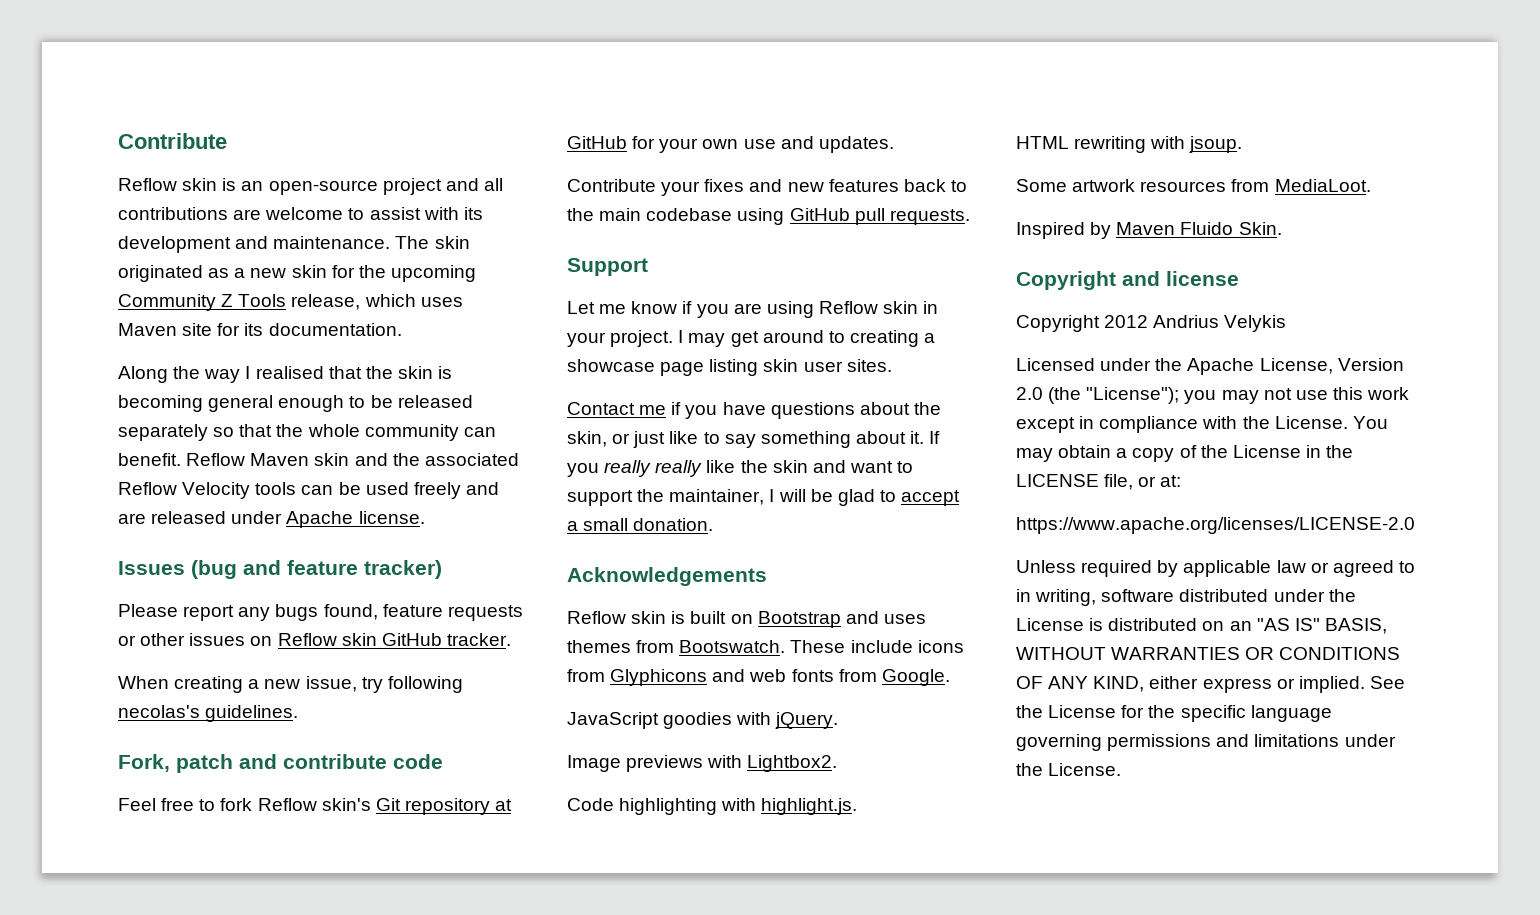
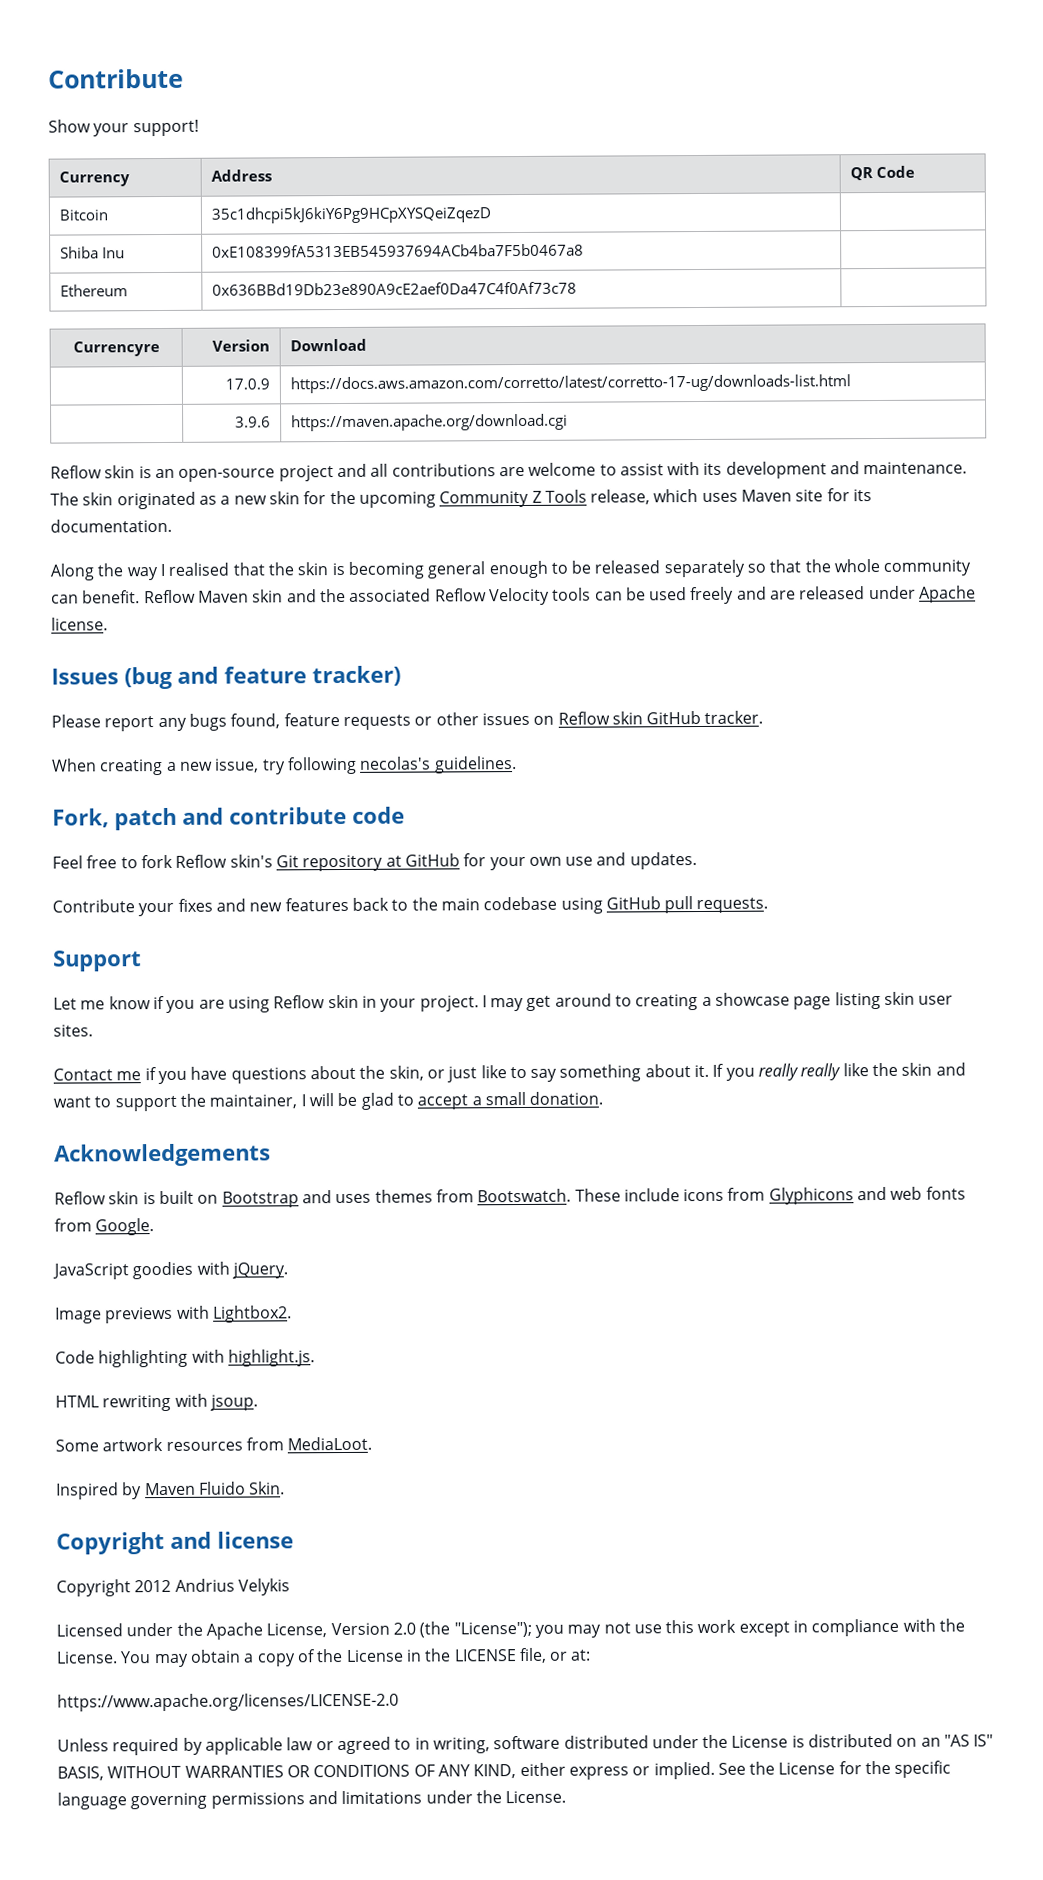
[118,133,227,149] Contribute -> [48,68,184,89] [48,119,199,137] [59,171,131,187] [211,169,273,182] [850,165,916,181] [59,209,109,221] [211,206,492,224] [60,246,126,259] [212,243,585,258] [60,284,129,297] [212,281,578,296] [72,341,160,357] [211,339,270,352] [290,338,368,352] [224,378,270,390] [290,374,852,394] [234,416,271,428] [291,413,569,432] Contribute // Show your support! // Currency | Address | QR Code // Bitcoin | 35c1dhcpi5kJ6kiY6Pg9HCpXYSQeiZqezD | // Shiba Inu | 0xE108399fA5313EB545937694ACb4ba7F5b0467a8 | // Ethereum | 0x636BBd19Db23e890A9cE2aef0Da47C4f0Af73c78 | // Currencyre | Version | Download // | 17.0.9 | https://docs.aws.amazon.com/corretto/latest/corretto-17-ug/downloads-list.html // | 3.9.6 | https://maven.apache.org/download.cgi

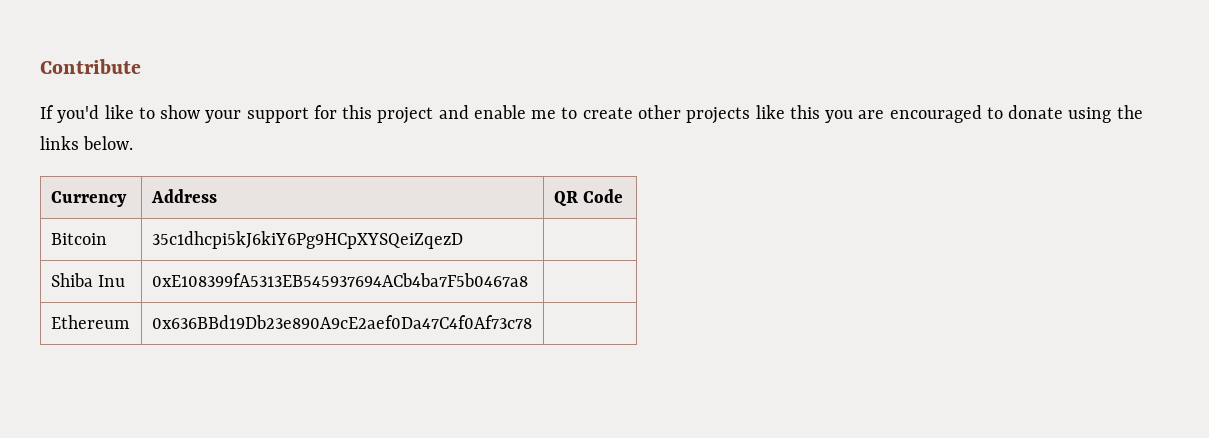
[48,119,199,137] Show your support! -> [40,105,1143,124] [40,136,134,150] If you'd like to show your support for this project and enable me to create other projects like this you are encouraged to donate using the links below.
[72,341,160,357] [211,339,270,352] [290,338,368,352] [224,378,270,390] [290,374,852,394] [234,416,271,428] [291,413,569,432] [50,461,968,482] [50,488,873,510] [50,518,172,533] [50,558,972,581] [51,585,977,606] [51,617,108,631] [51,665,401,690] [51,710,764,732] [51,756,517,776] [52,806,405,831] [52,852,697,872] [52,896,769,917] [53,950,142,972] [53,991,954,1013] [53,1024,93,1037] [53,1062,966,1085] [53,1091,604,1112] [54,1143,271,1167] [54,1186,966,1208] [54,1218,155,1236] [52,1261,288,1280] [55,1305,292,1324] [55,1349,315,1368] [55,1393,258,1412] [55,1436,373,1452] [56,1481,286,1500] [56,1531,294,1555] [56,1578,290,1597] [56,1618,966,1640] [56,1647,592,1668] [57,1692,399,1712] [57,1733,994,1756] [57,1760,952,1781] [57,1790,567,1810] // Currencyre | Version | Download // | 17.0.9 | https://docs.aws.amazon.com/corretto/latest/corretto-17-ug/downloads-list.html // | 3.9.6 | https://maven.apache.org/download.cgi // Reflow skin is an open-source project and all contributions are welcome to assist with its development and maintenance. The skin originated as a new skin for the upcoming Community Z Tools release, which uses Maven site for its documentation. // Along the way I realised that the skin is becoming general enough to be released separately so that the whole community can benefit. Reflow Maven skin and the associated Reflow Velocity tools can be used freely and are released under Apache license. // Issues (bug and feature tracker) // Please report any bugs found, feature requests or other issues on Reflow skin GitHub tracker. // When creating a new issue, try following necolas's guidelines. // Fork, patch and contribute code // Feel free to fork Reflow skin's Git repository at GitHub for your own use and updates. // Contribute your fixes and new features back to the main codebase using GitHub pull requests. // Support // Let me know if you are using Reflow skin in your project. I may get around to creating a showcase page listing skin user sites. // Contact me if you have questions about the skin, or just like to say something about it. If you really really like the skin and want to support the maintainer, I will be glad to accept a small donation. // Acknowledgements // Reflow skin is built on Bootstrap and uses themes from Bootswatch. These include icons from Glyphicons and web fonts from Google. // JavaScript goodies with jQuery. // Image previews with Lightbox2. // Code highlighting with highlight.js. // HTML rewriting with jsoup. // Some artwork resources from MediaLoot. // Inspired by Maven Fluido Skin. // Copyright and license // Copyright 2012 Andrius Velykis // Licensed under the Apache License, Version 2.0 (the "License"); you may not use this work except in compliance with the License. You may obtain a copy of the License in the LICENSE file, or at: // https://www.apache.org/licenses/LICENSE-2.0 // Unless required by applicable law or agreed to in writing, software distributed under the License is distributed on an "AS IS" BASIS, WITHOUT WARRANTIES OR CONDITIONS OF ANY KIND, either express or implied. See the License for the specific language governing permissions and limitations under the License. -> (532, 322) none

